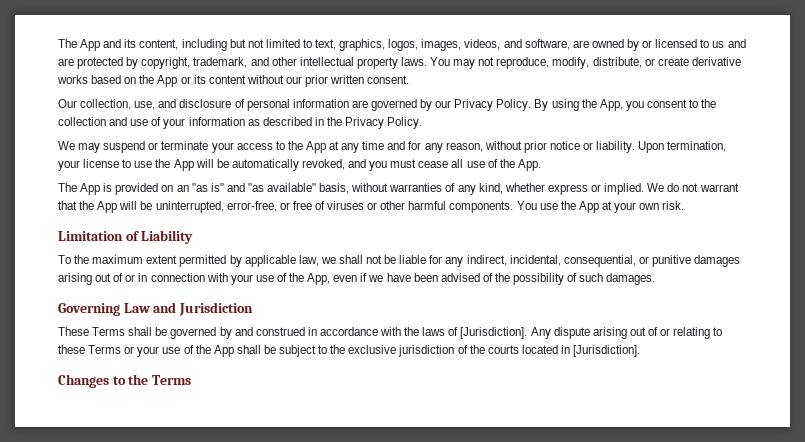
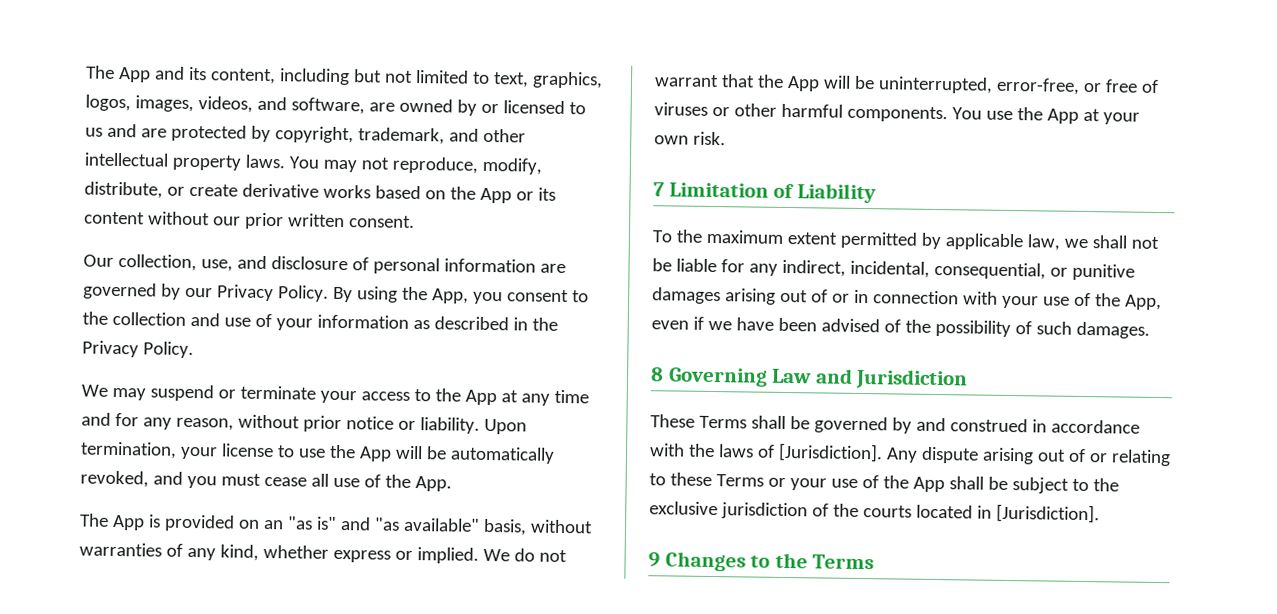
(685, 205) none -> [653,182,665,197] 7
(656, 279) none -> [651,367,664,382] 8
(641, 351) none -> [648,552,660,568] 9

